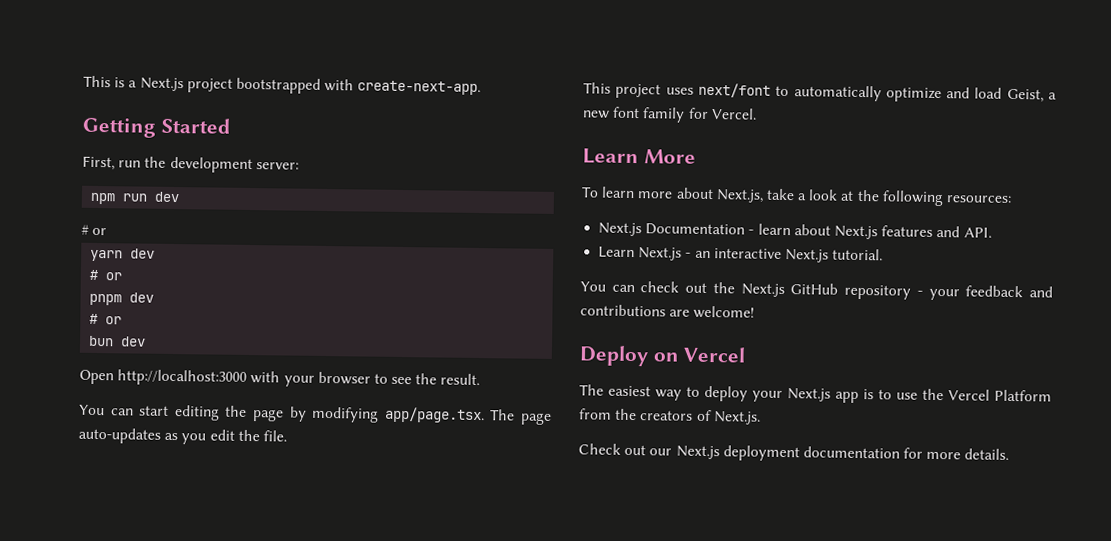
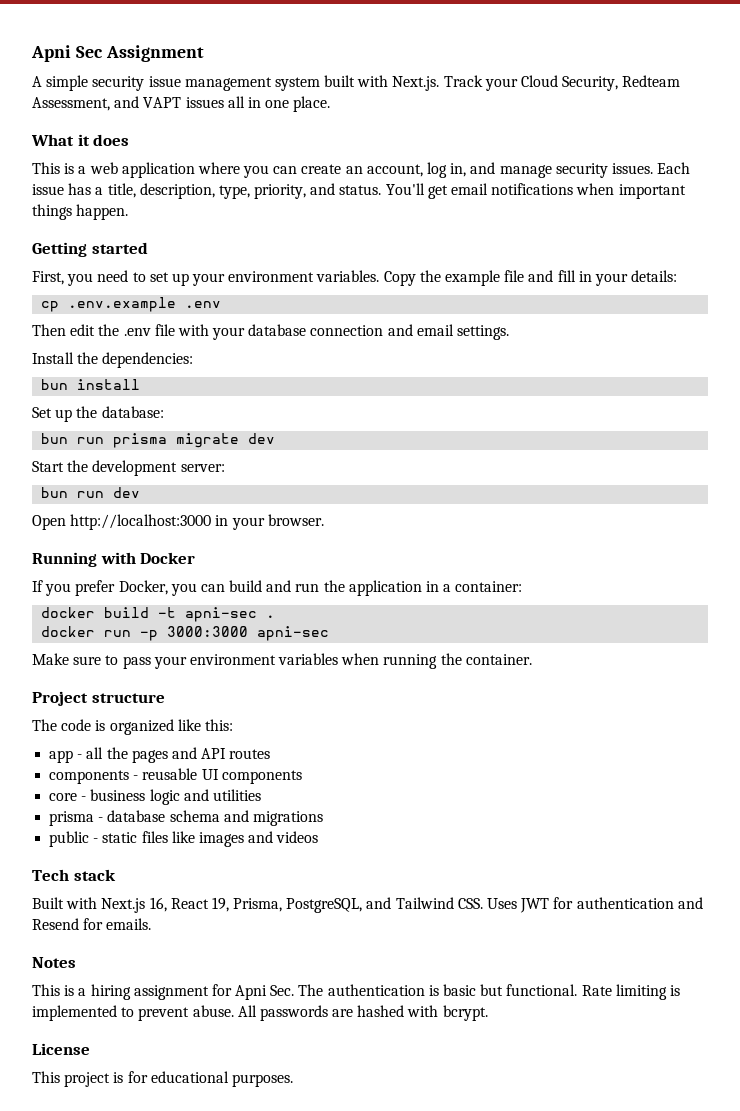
[83,75,482,96] This is a Next.js project bootstrapped with create-next-app. -> [31,45,204,62] [32,75,681,91] [32,96,331,112] [31,134,130,146] [32,162,691,178] [32,183,686,199] [32,204,129,220] Apni Sec Assignment // A simple security issue management system built with Next.js. Track your Cloud Security, Redteam Assessment, and VAPT issues all in one place. // What it does // This is a web application where you can create an account, log in, and manage security issues. Each issue has a title, description, type, priority, and status. You'll get email notifications when important things happen.
[160,117,230,134] Started -> [91,242,148,254] started
[118,160,142,168] run -> [67,270,678,286] [41,297,222,312] [32,324,510,340] [32,352,194,368] [41,379,141,390] [32,406,164,422] [41,433,276,448] [32,461,64,472] you need to set up your environment variables. Copy the example file and fill in your details: // cp .env.example .env // Then edit the .env file with your database connection and email settings. // Install the dependencies: // bun install // Set up the database: // bun run prisma migrate dev // Start
[90,192,116,205] npm -> [41,487,69,498] bun
[81,224,108,236] [90,248,156,262] [89,269,123,281] [89,292,155,306] [89,313,123,325] [88,335,147,347] [79,369,481,387] [79,404,552,425] [78,427,287,445] [583,82,1057,103] [582,106,757,123] [582,148,696,165] [581,186,1013,207] [598,222,992,240] [598,246,884,263] [580,281,1053,301] [580,304,756,319] [579,345,747,367] [579,384,1052,403] [579,408,761,425] [578,443,1010,462] # or // yarn dev // # or // pnpm dev // # or // bun dev // Open http://localhost:3000 with your browser to see the result. // You can start editing the page by modifying app/page.tsx. The page auto-updates as you edit the file. // This project uses next/font to automatically optimize and load Geist, a new font family for Vercel. // Learn More // To learn more about Next.js, take a look at the following resources: // Next.js Documentation - learn about Next.js features and API. // Learn Next.js - an interactive Next.js tutorial. // You can check out the Next.js GitHub repository - your feedback and contributions are welcome! // Deploy on Vercel // The easiest way to deploy your Next.js app is to use the Vercel Platform from the creators of Next.js. // Check out our Next.js deployment documentation for more details. -> [32,514,324,530] [32,552,196,567] [32,580,523,596] [41,607,276,622] [41,626,330,641] [32,653,532,669] [32,691,165,706] [32,719,233,735] [49,747,271,763] [49,768,302,784] [49,789,261,805] [49,810,323,826] [49,831,319,847] [32,869,116,881] [32,897,703,913] [32,918,152,930] [32,957,76,968] [32,984,680,1000] [32,1005,488,1021] [32,1043,90,1055] [32,1071,293,1087] Open http://localhost:3000 in your browser. // Running with Docker // If you prefer Docker, you can build and run the application in a container: // docker build -t apni-sec . // docker run -p 3000:3000 apni-sec // Make sure to pass your environment variables when running the container. // Project structure // The code is organized like this: // app - all the pages and API routes // components - reusable UI components // core - business logic and utilities // prisma - database schema and migrations // public - static files like images and videos // Tech stack // Built with Next.js 16, React 19, Prisma, PostgreSQL, and Tailwind CSS. Uses JWT for authentication and Resend for emails. // Notes // This is a hiring assignment for Apni Sec. The authentication is basic but functional. Rate limiting is implemented to prevent abuse. All passwords are hashed with bcrypt. // License // This project is for educational purposes.

